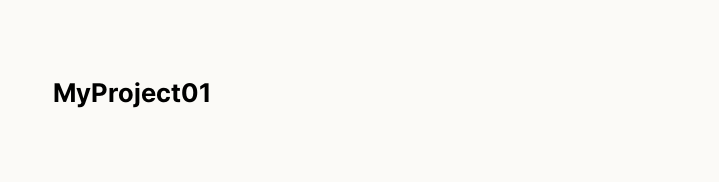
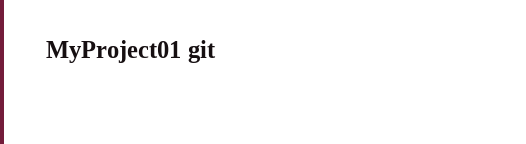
(211, 95) none -> [187,40,216,63] git

